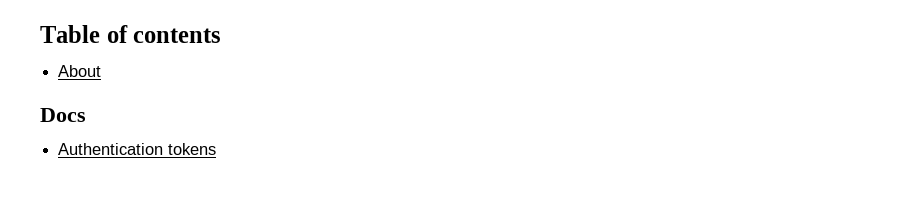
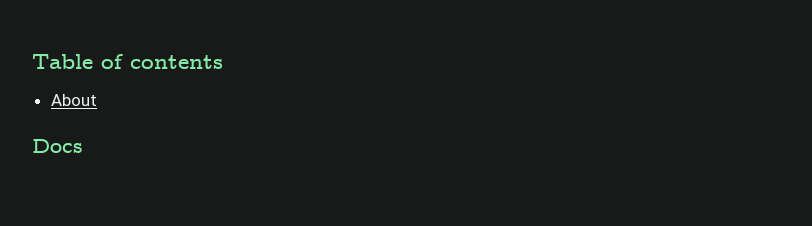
[58,143,217,155] // Authentication tokens -> (83, 146) none

